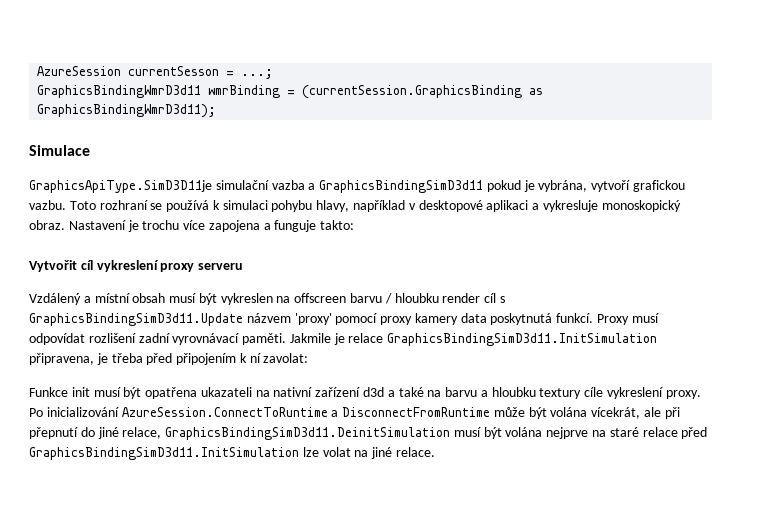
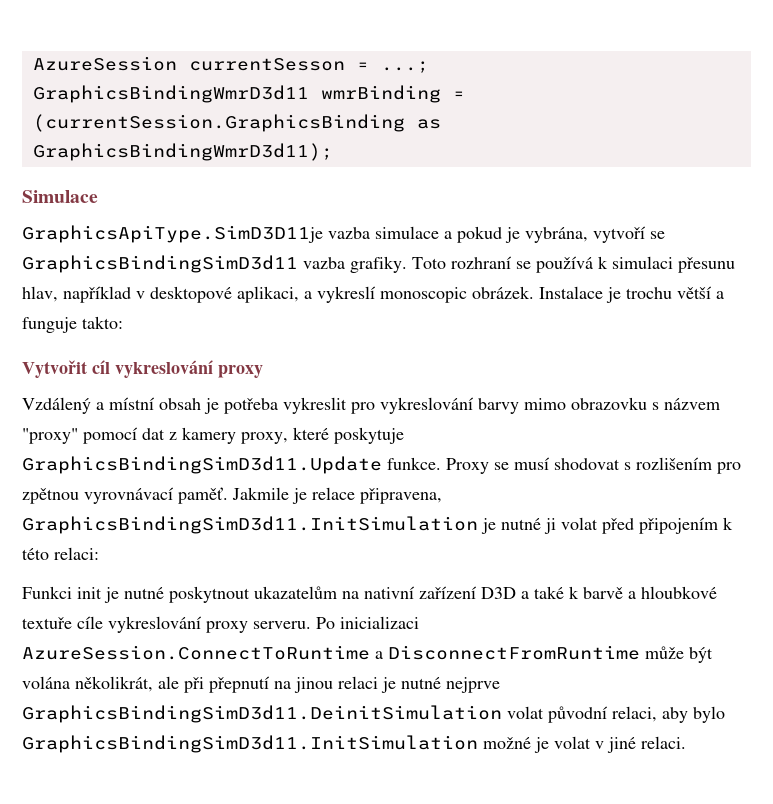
[215,180,686,193] [29,200,66,210] simulační vazba a GraphicsBindingSimD3d11 pokud je vybrána, vytvoří grafickou vazbu. -> [328,226,665,243] [22,255,407,273] vazba simulace a pokud je vybrána, vytvoří se GraphicsBindingSimD3d11 vazba grafiky.
[271,200,350,212] pohybu hlavy, -> [678,257,735,273] [22,286,58,302] přesunu hlav,
[486,200,681,212] [29,220,260,232] aplikaci a vykresluje monoskopický obraz. Nastavení je trochu více zapojena -> [237,286,711,303] aplikaci, a vykreslí monoscopic obrázek. Instalace je trochu větší
[96,260,244,272] vykreslení proxy serveru -> [115,360,263,378] vykreslování proxy
[169,293,505,305] [29,313,659,326] [29,333,658,346] [29,353,309,365] [29,387,252,399] musí být vykreslen na offscreen barvu / hloubku render cíl s GraphicsBindingSimD3d11.Update názvem 'proxy' pomocí proxy kamery data poskytnutá funkcí. Proxy musí odpovídat rozlišení zadní vyrovnávací paměti. Jakmile je relace GraphicsBindingSimD3d11.InitSimulation připravena, je třeba před připojením k ní zavolat: // Funkce init musí být opatřena ukazateli -> [204,397,720,414] [22,427,404,444] [22,456,741,474] [22,487,442,504] [22,516,733,534] [22,547,99,560] [22,586,337,603] je potřeba vykreslit pro vykreslování barvy mimo obrazovku s názvem "proxy" pomocí dat z kamery proxy, které poskytuje GraphicsBindingSimD3d11.Update funkce. Proxy se musí shodovat s rozlišením pro zpětnou vyrovnávací paměť. Jakmile je relace připravena, GraphicsBindingSimD3d11.InitSimulation je nutné ji volat před připojením k této relaci: // Funkci init je nutné poskytnout ukazatelům
[363,387,385,397] d3d -> [481,587,516,599] D3D
[427,387,701,399] [29,407,119,417] na barvu a hloubku textury cíle vykreslení proxy. Po inicializování -> [569,586,717,599] [22,616,419,633] k barvě a hloubkové textuře cíle vykreslování proxy serveru. Po inicializaci
[591,407,641,419] vícekrát, -> [75,676,153,692] několikrát,
[80,427,708,440] [29,447,435,460] do jiné relace, GraphicsBindingSimD3d11.DeinitSimulation musí být volána nejprve na staré relace před GraphicsBindingSimD3d11.InitSimulation lze volat na jiné relace. -> [274,676,500,693] [22,705,725,723] [22,735,686,753] na jinou relaci je nutné nejprve GraphicsBindingSimD3d11.DeinitSimulation volat původní relaci, aby bylo GraphicsBindingSimD3d11.InitSimulation možné je volat v jiné relaci.

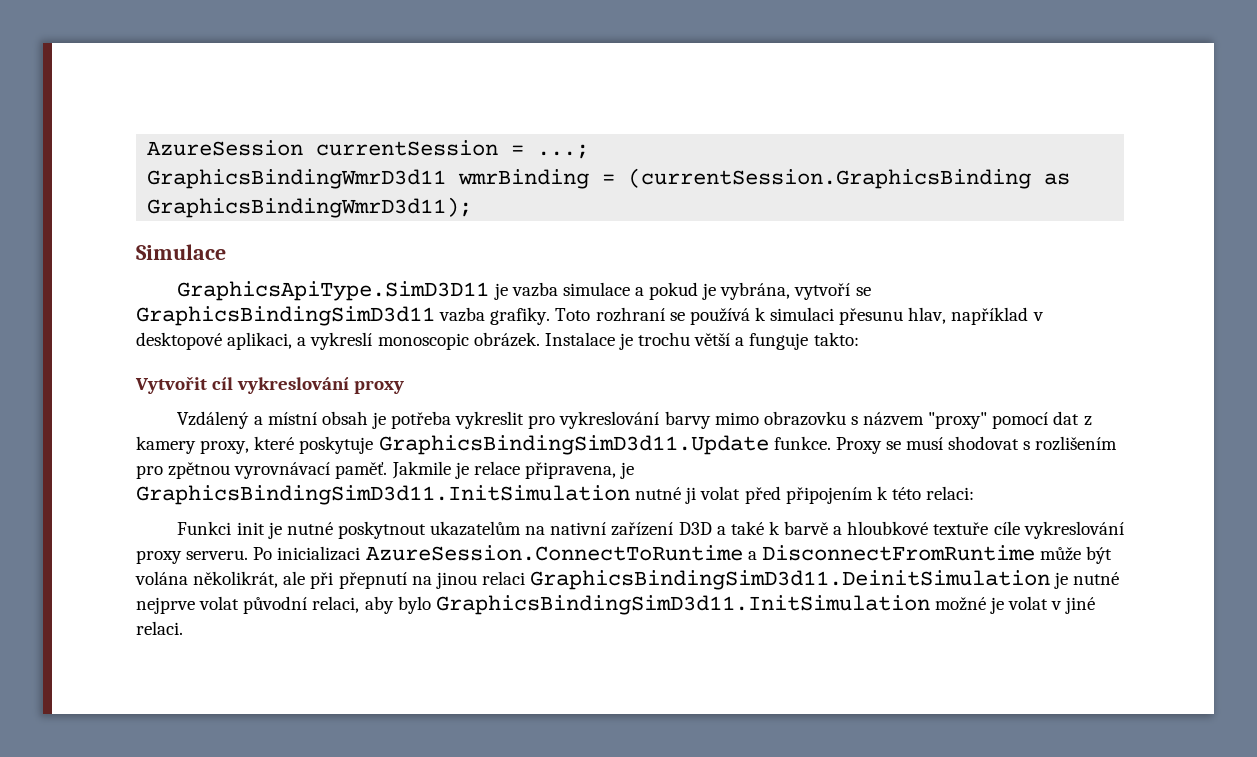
[188,58,345,71] currentSesson -> [316,140,499,156] currentSession
[22,225,323,243] GraphicsApiType.SimD3D11je -> [177,281,508,301] GraphicsApiType.SimD3D11 je
[22,516,496,534] GraphicsBindingSimD3d11.InitSimulation je -> [620,462,635,479] [136,485,630,505] je GraphicsBindingSimD3d11.InitSimulation
(378, 682) none -> [530,570,1051,590] GraphicsBindingSimD3d11.DeinitSimulation
[22,705,502,723] GraphicsBindingSimD3d11.DeinitSimulation -> (195, 605) none

